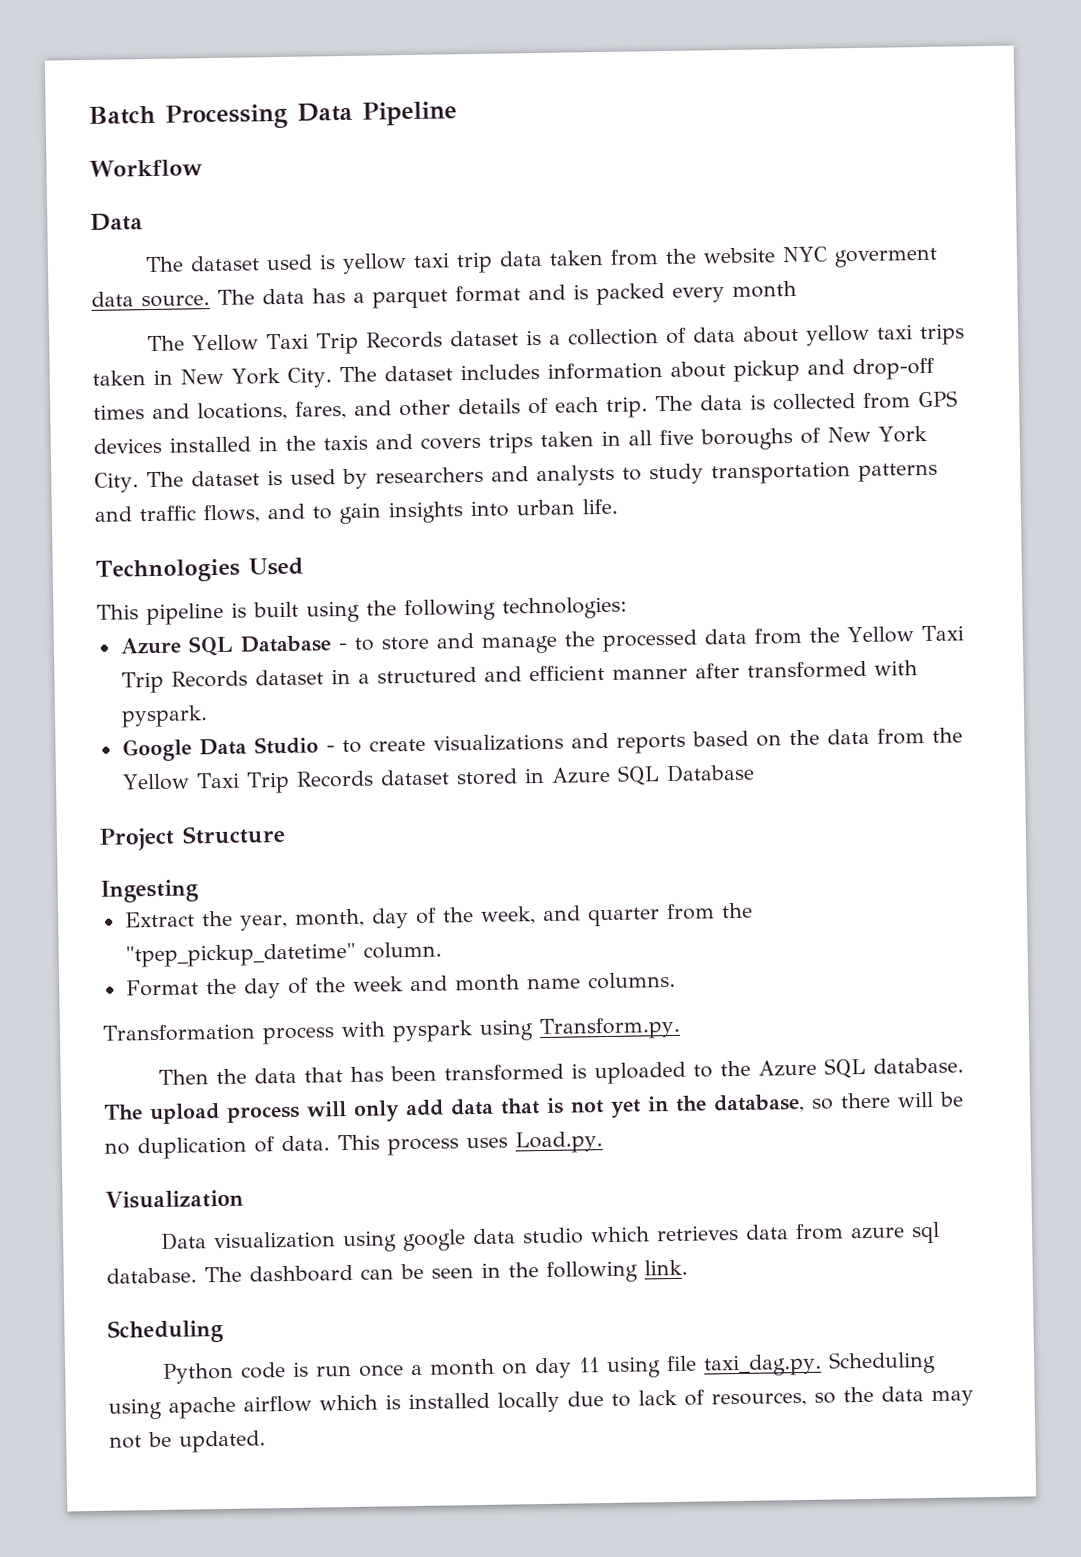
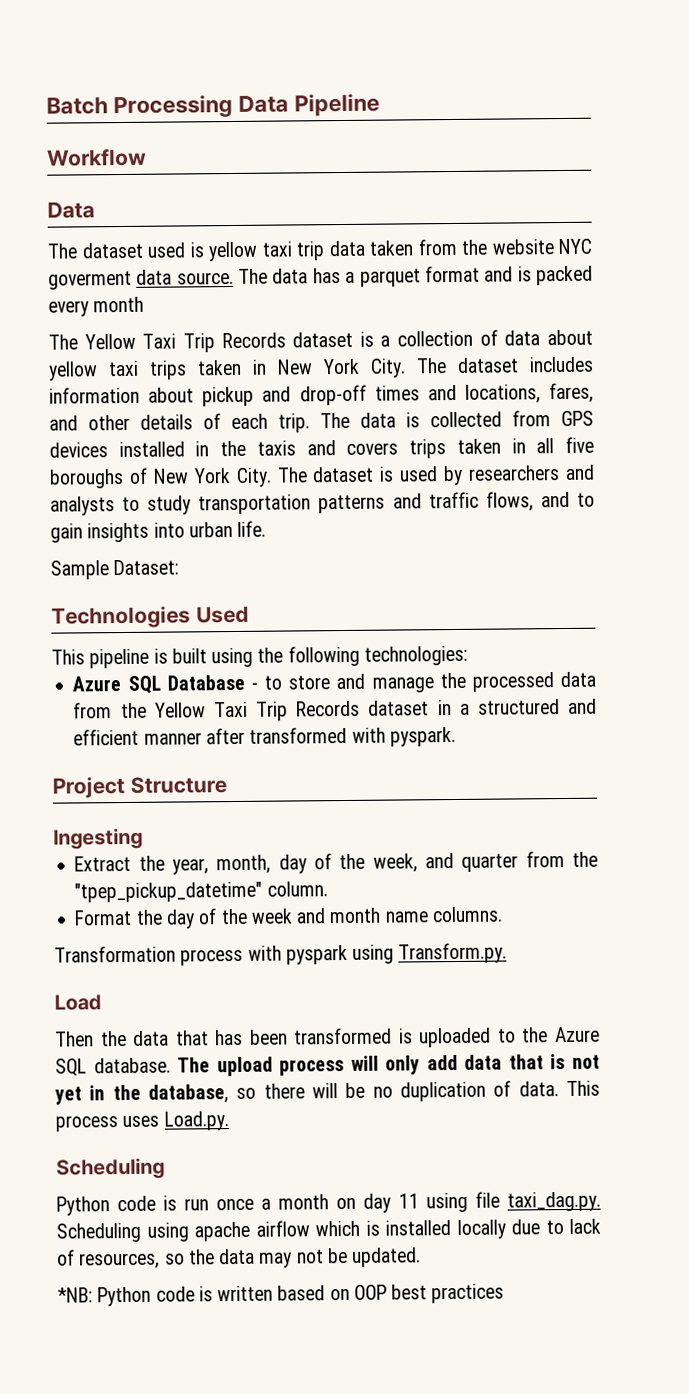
(618, 506) none -> [50,559,180,580] // Sample Dataset:
[121,727,963,762] [121,763,755,794] // Google Data Studio - to create visualizations and reports based on the data from the Yellow Taxi Trip Records dataset stored in Azure SQL Database -> (456, 736) none
(681, 1028) none -> [54,994,102,1011] // Load
[105,1189,244,1209] [160,1221,940,1253] [106,1259,688,1284] // Visualization // Data visualization using google data studio which retrieves data from azure sql database. The dashboard can be seen in the following link. -> (229, 1121) none
(266, 1441) none -> [57,1283,505,1307] // *NB: Python code is written based on OOP best practices

